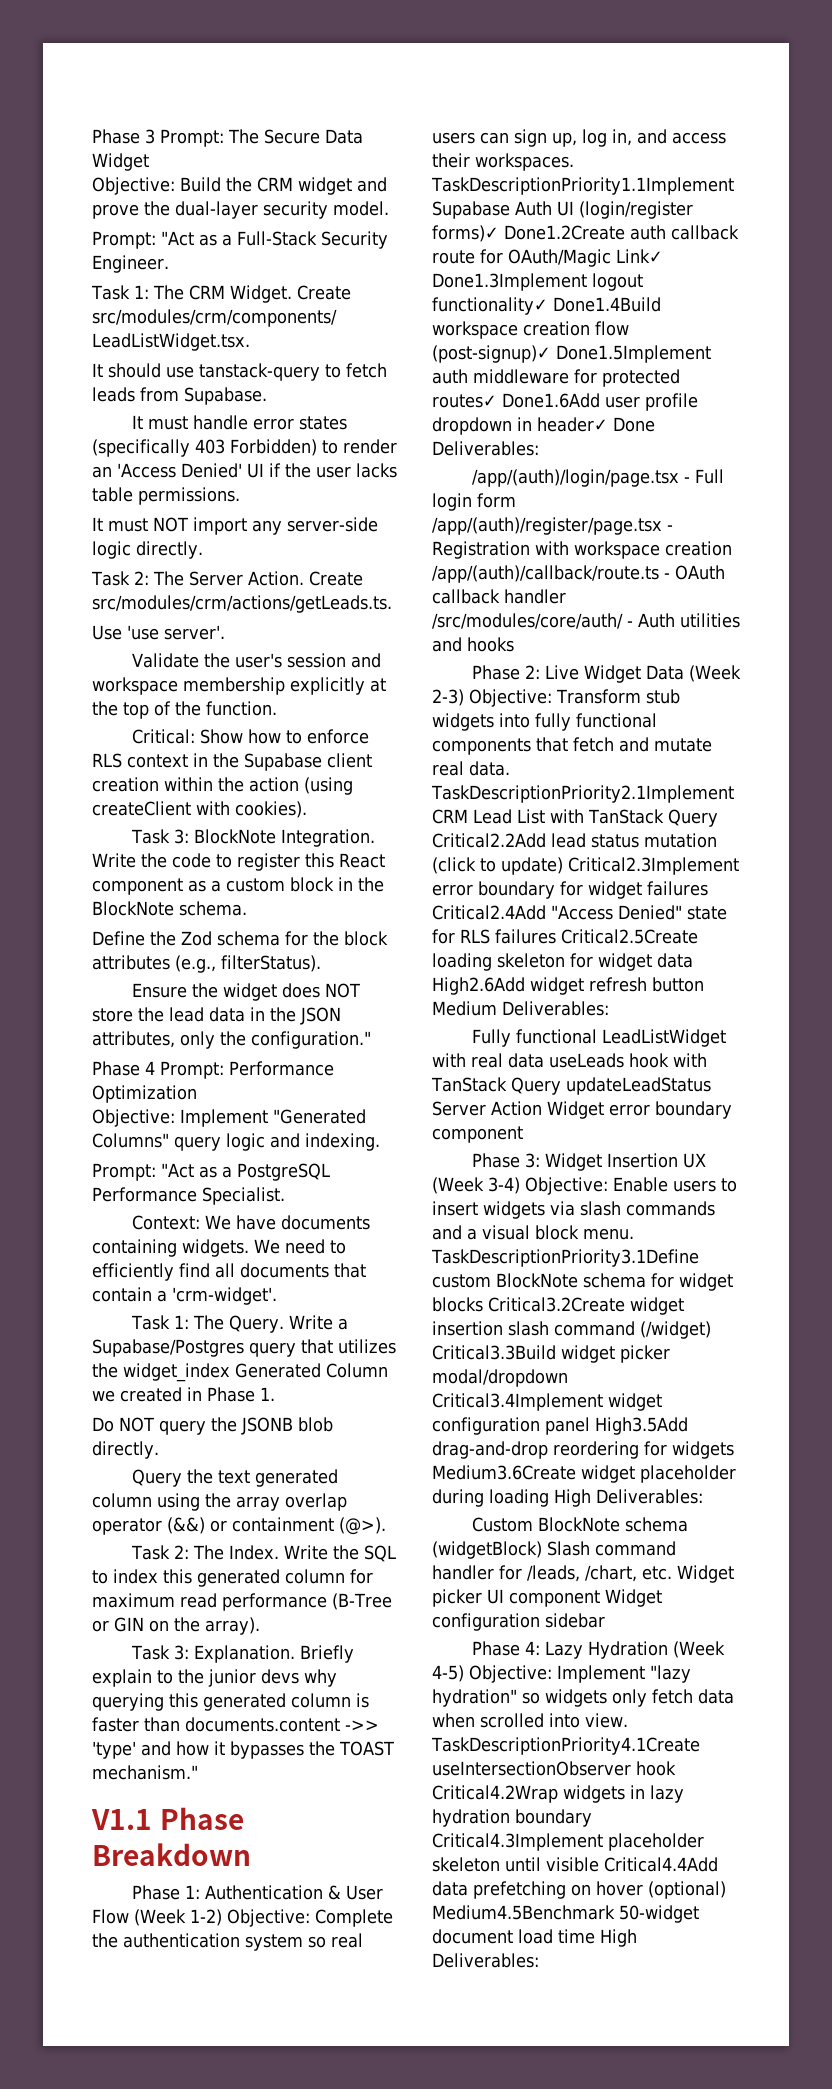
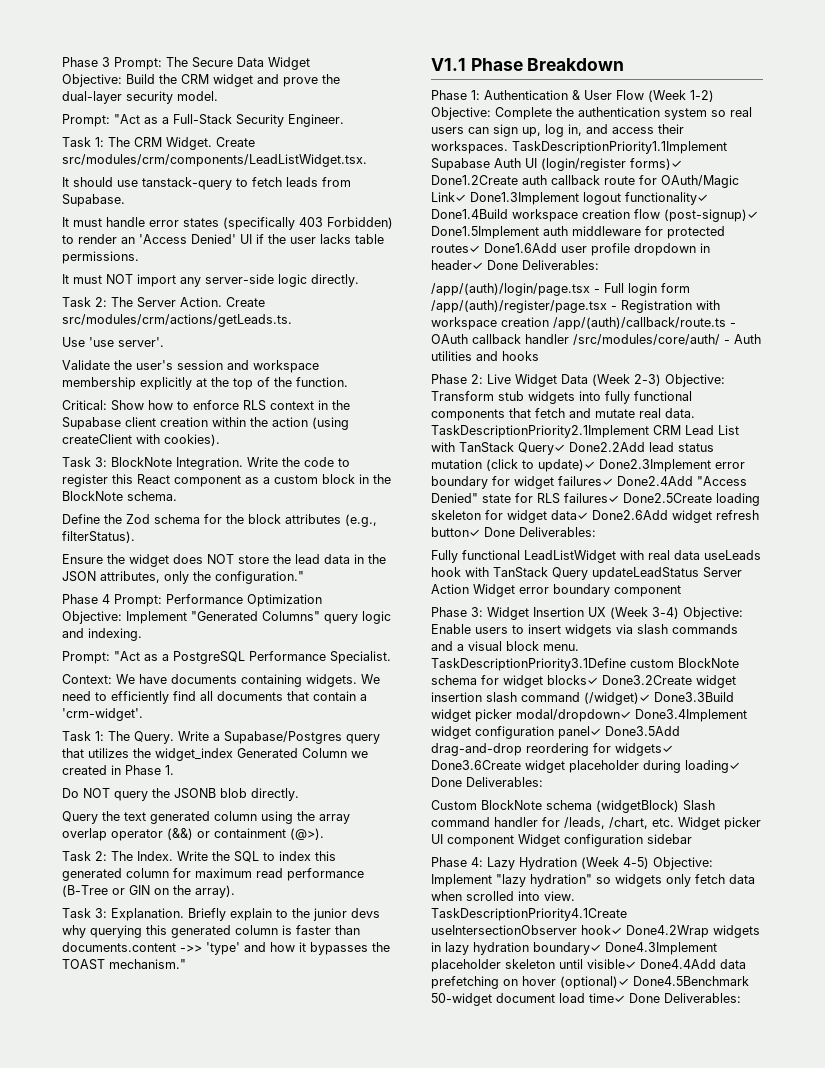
[667,809,718,827] [432,833,546,848] Query Critical2.2Add -> [518,442,645,455] Query✓ Done2.2Add
[501,857,739,875] update) Critical2.3Implement -> [538,459,711,472] update)✓ Done2.3Implement
[647,881,708,896] [432,905,546,920] failures Critical2.4Add -> [558,476,693,486] failures✓ Done2.4Add
[495,929,698,944] failures Critical2.5Create -> [564,493,712,503] failures✓ Done2.5Create
[657,953,693,968] [432,977,704,995] [432,1001,497,1016] data High2.6Add widget refresh button Medium -> [551,510,759,523] [431,527,515,537] data✓ Done2.6Add widget refresh button✓ Done
[432,1297,625,1312] blocks Critical3.2Create -> [547,675,692,685] blocks✓ Done3.2Create
[640,1321,711,1339] [432,1345,670,1363] [432,1369,568,1387] [432,1393,662,1411] [432,1417,688,1435] (/widget) Critical3.3Build widget picker modal/dropdown Critical3.4Implement widget configuration panel High3.5Add -> [584,692,734,705] [431,709,747,722] [431,726,680,739] (/widget)✓ Done3.3Build widget picker modal/dropdown✓ Done3.4Implement widget configuration panel✓ Done3.5Add
[672,1441,734,1459] [432,1465,576,1480] widgets Medium3.6Create -> [615,743,673,756] [431,760,521,770] widgets✓ Done3.6Create
[489,1489,591,1507] loading High -> [685,760,740,773] [431,777,462,787] loading✓ Done
[636,1761,676,1776] [432,1785,558,1803] hook Critical4.2Wrap -> [581,925,709,938] hook✓ Done4.2Wrap
[515,1809,592,1827] [432,1833,603,1851] boundary Critical4.3Implement -> [533,942,717,955] boundary✓ Done4.3Implement
[546,1857,718,1872] visible Critical4.4Add -> [587,959,716,969] visible✓ Done4.4Add
[648,1881,726,1899] [432,1905,615,1920] (optional) Medium4.5Benchmark -> [560,976,749,989] (optional)✓ Done4.5Benchmark
[558,1929,637,1947] time High -> [589,993,660,1003] time✓ Done

